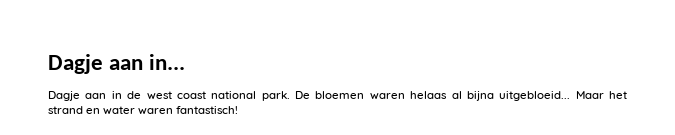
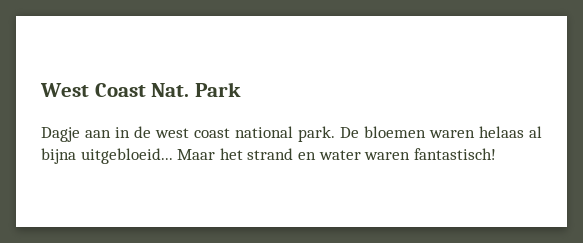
[48,54,186,74] Dagje aan in... -> [40,82,241,97] West Coast Nat. Park

